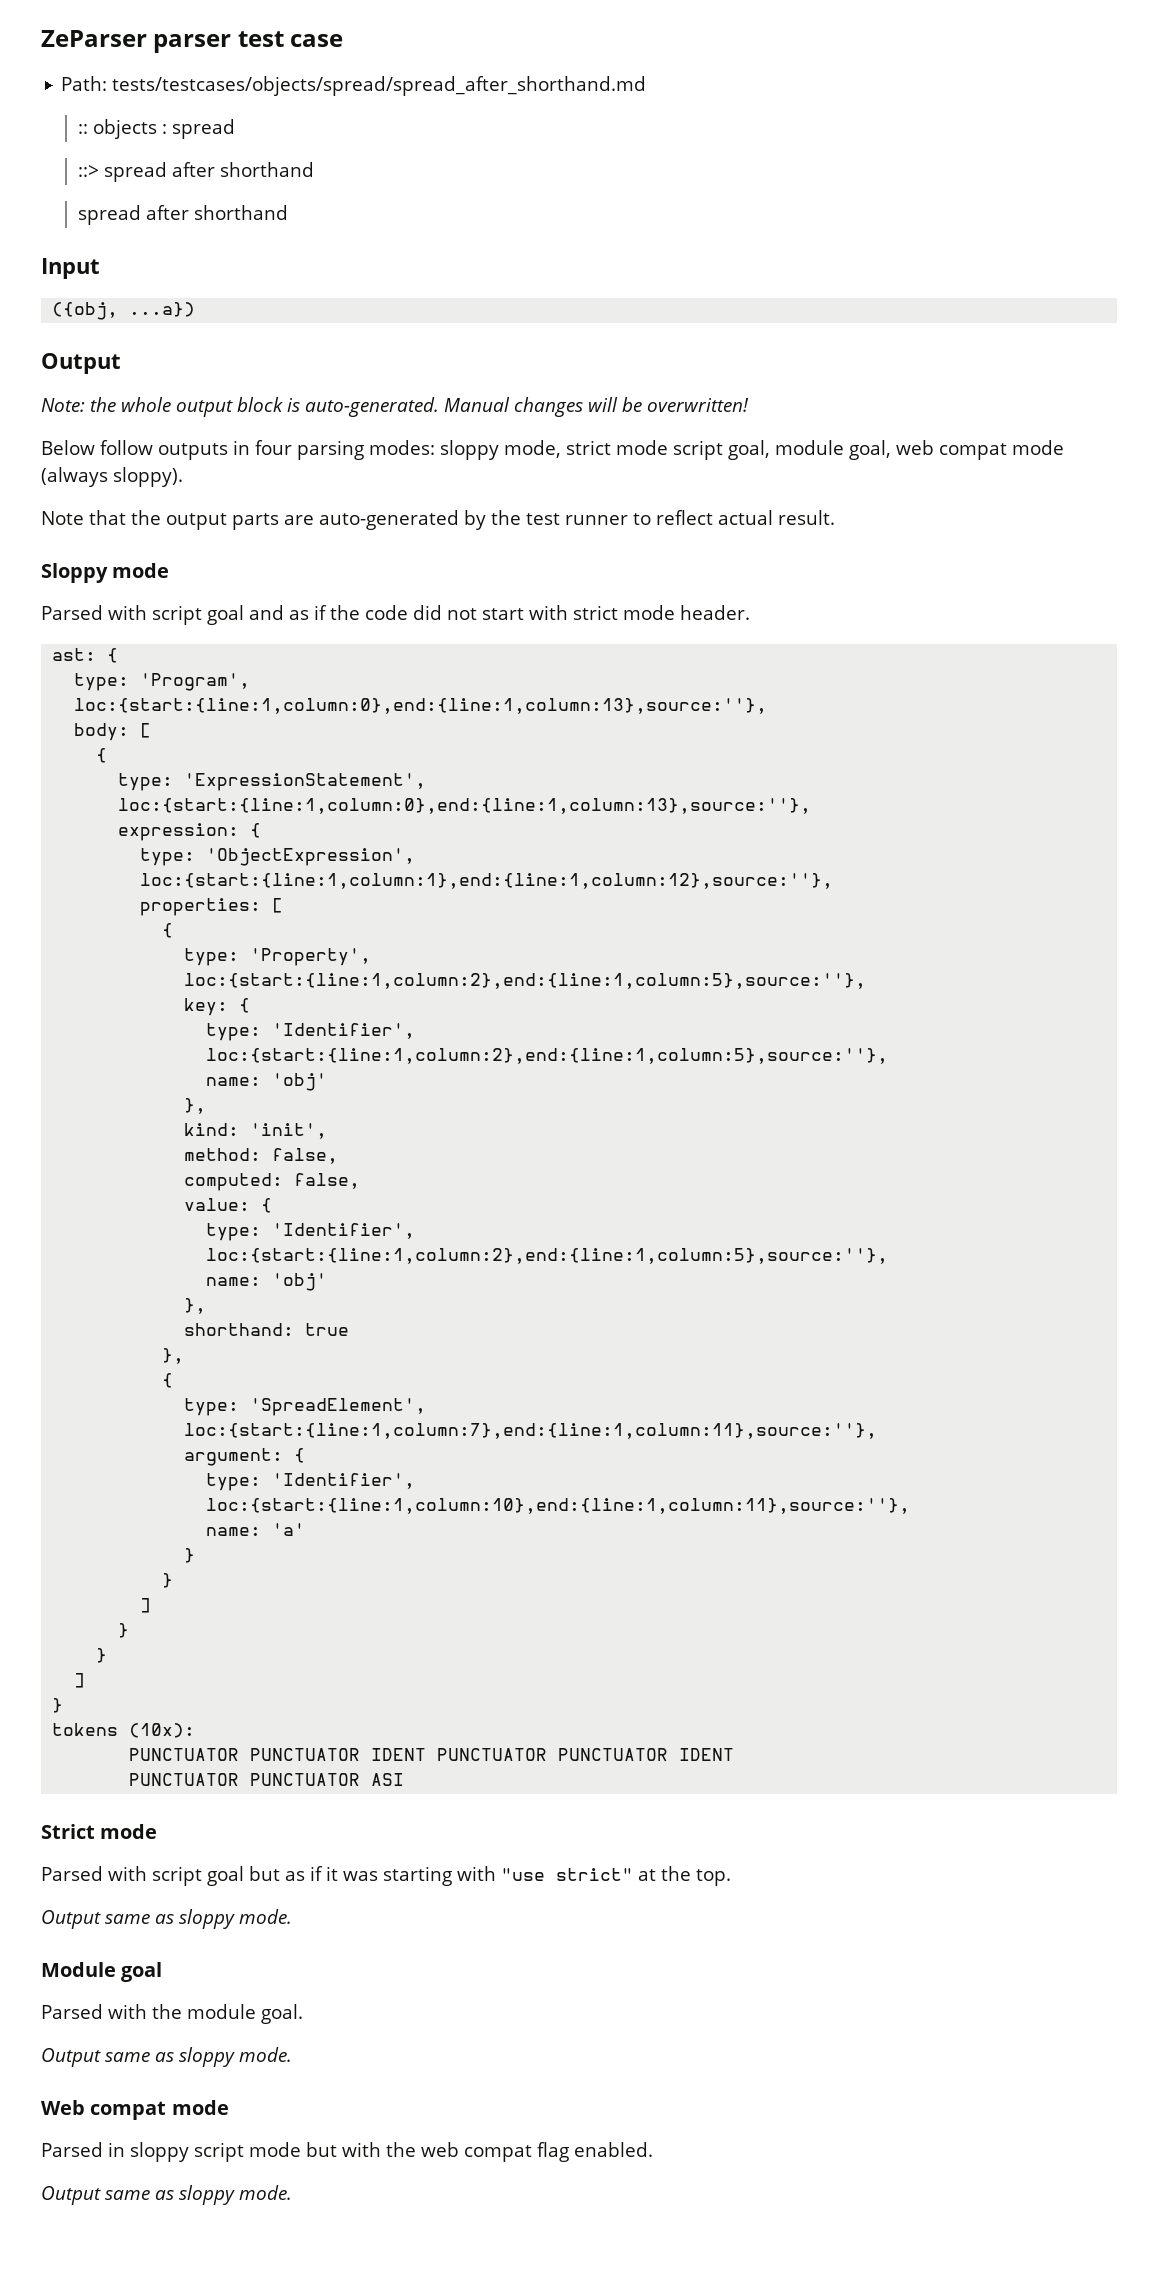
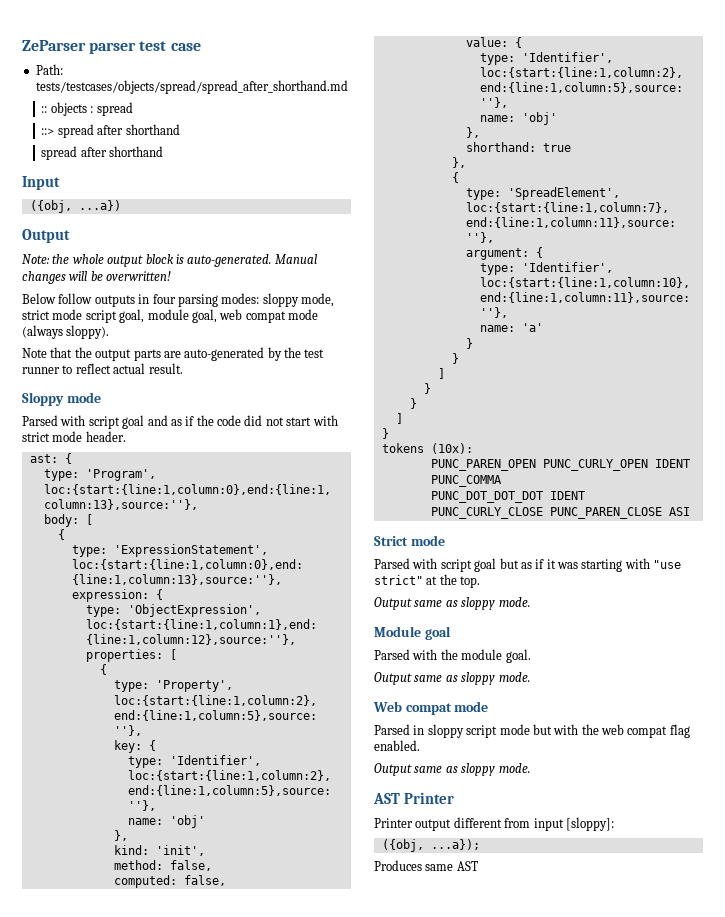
[129,1748,735,1761] [129,1773,361,1786] PUNCTUATOR PUNCTUATOR IDENT PUNCTUATOR PUNCTUATOR IDENT // PUNCTUATOR PUNCTUATOR -> [430,459,690,471] [430,475,502,487] [430,491,585,503] [430,507,662,519] PUNC_PAREN_OPEN PUNC_CURLY_OPEN IDENT PUNC_COMMA // PUNC_DOT_DOT_DOT IDENT PUNC_CURLY_CLOSE PUNC_PAREN_CLOSE
(292, 2192) none -> [373,792,454,804] [374,817,614,831] [381,839,480,852] [374,860,478,871] // AST Printer // Printer output different from input [sloppy]: // ({obj, ...a}); // Produces same AST

